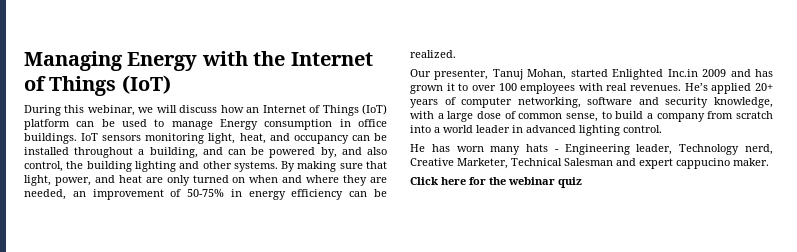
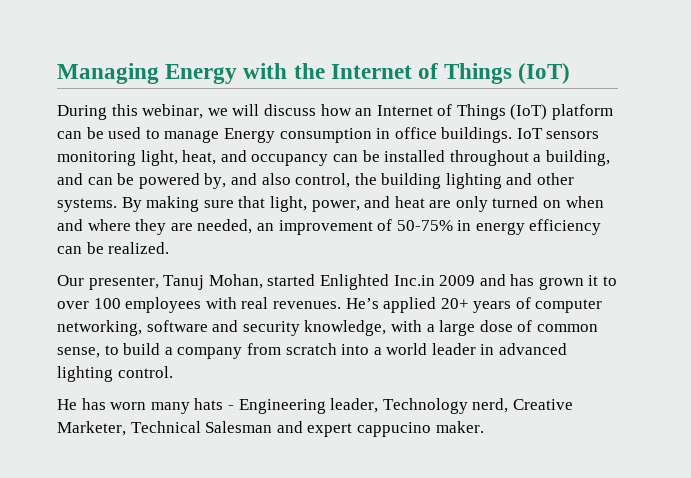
[410,177,582,188] // Click here for the webinar quiz -> (484, 427) none

